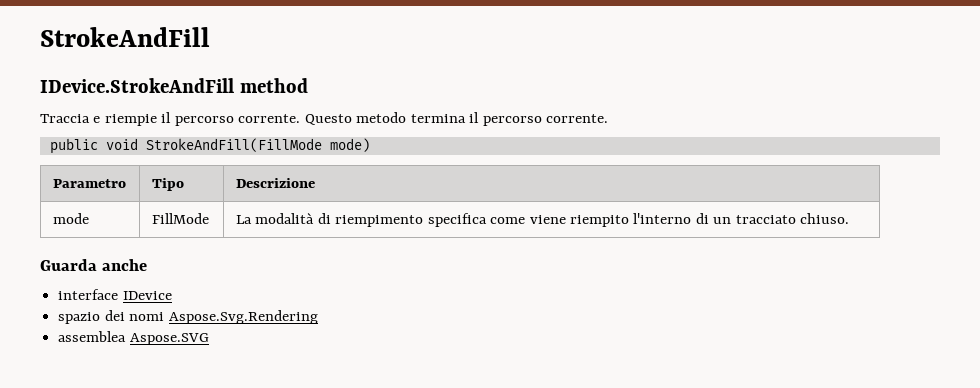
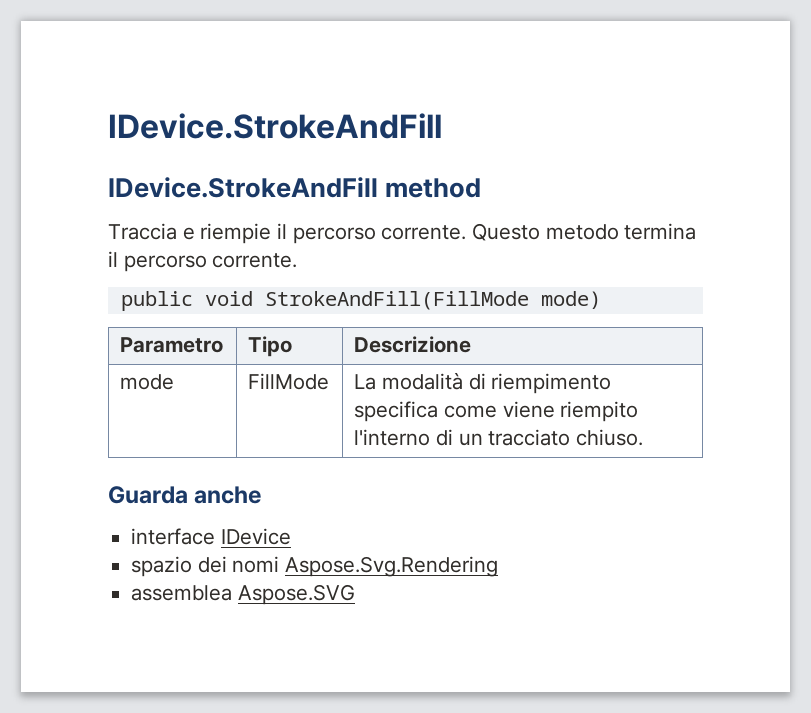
[40,27,210,47] StrokeAndFill -> [108,113,442,139] IDevice.StrokeAndFill

